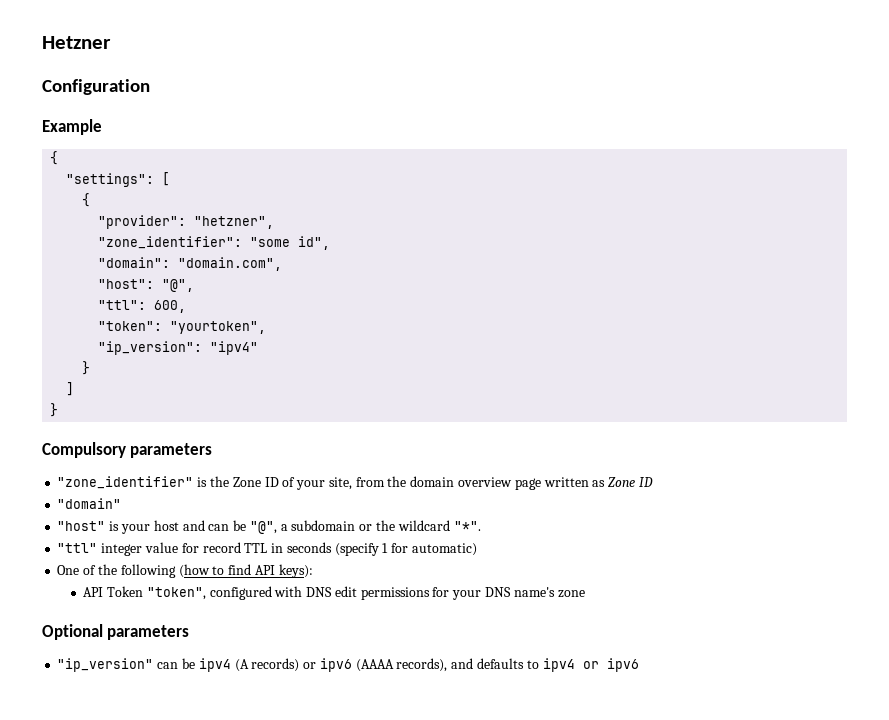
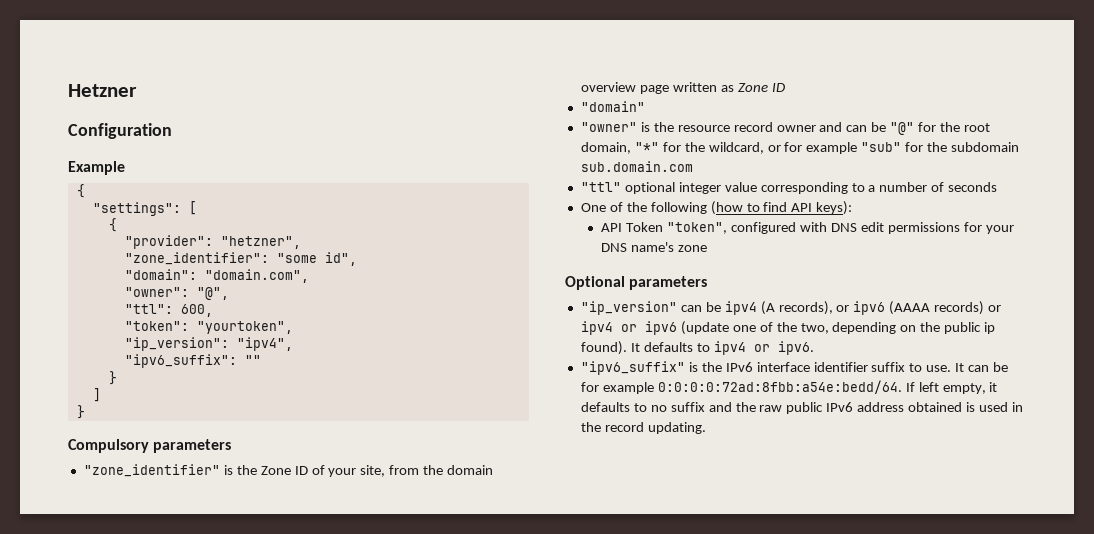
[98,279,155,289] "host": -> [124,287,189,297] "owner":
[210,341,259,355] "ipv4" -> [236,337,293,351] [124,354,261,368] "ipv4", // "ipv6_suffix": ""
[57,520,481,534] "host" is your host and can be "@", a subdomain or the wildcard "*". -> [580,122,990,135] [580,142,1020,154] [580,161,693,172] "owner" is the resource record owner and can be "@" for the root domain, "*" for the wildcard, or for example "sub" for the subdomain sub.domain.com
(98, 548) none -> [624,182,675,194] optional
[181,542,477,556] for record TTL in seconds (specify 1 for automatic) -> [760,182,998,194] corresponding to a number of seconds
[251,658,300,672] records) -> [778,301,833,315] records),
[396,658,639,672] records), and defaults to ipv4 or ipv6 -> [934,301,1002,315] [580,321,996,335] [580,341,814,355] [580,361,1009,375] [580,380,998,394] [580,402,1023,414] [580,422,706,434] records) or ipv4 or ipv6 (update one of the two, depending on the public ip found). It defaults to ipv4 or ipv6. // "ipv6_suffix" is the IPv6 interface identifier suffix to use. It can be for example 0:0:0:0:72ad:8fbb:a54e:bedd/64. If left empty, it defaults to no suffix and the raw public IPv6 address obtained is used in the record updating.

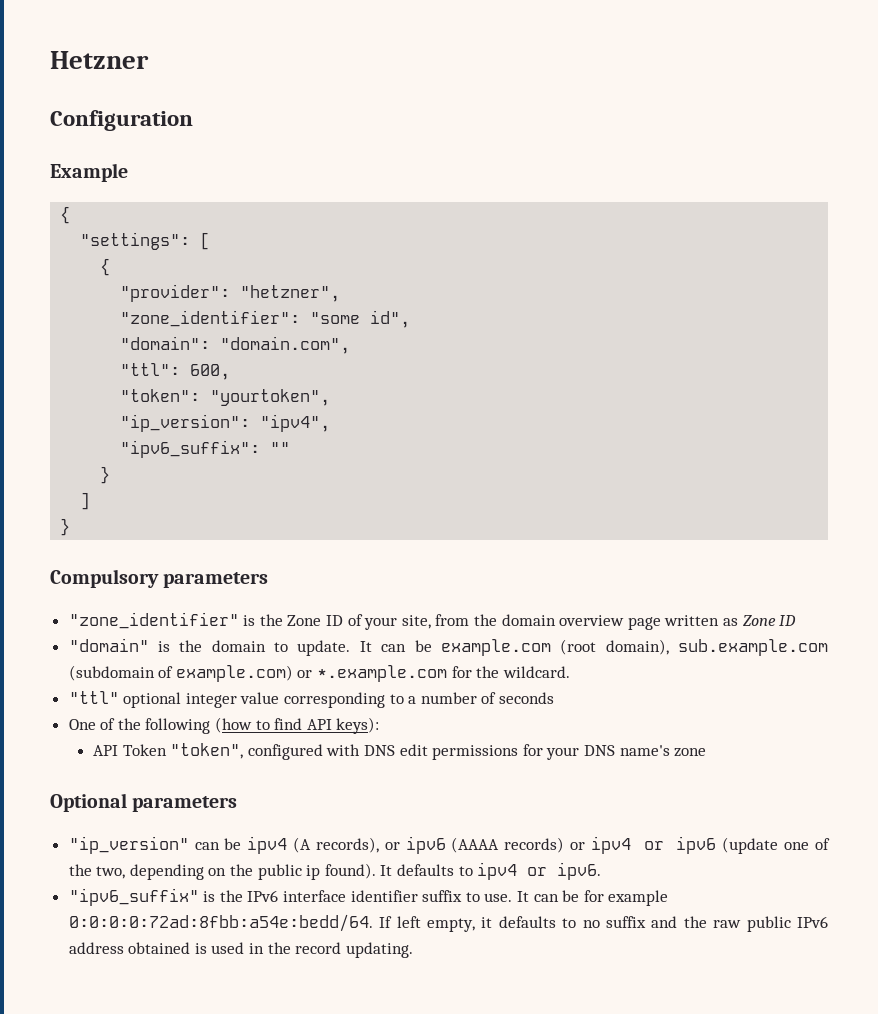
[124,287,229,300] // "owner": "@", -> (351, 345) none
[580,122,990,135] [580,142,1020,154] [580,161,693,172] // "owner" is the resource record owner and can be "@" for the root domain, "*" for the wildcard, or for example "sub" for the subdomain sub.domain.com -> [158,639,828,656] [68,665,570,682] is the domain to update. It can be example.com (root domain), sub.example.com (subdomain of example.com) or *.example.com for the wildcard.

